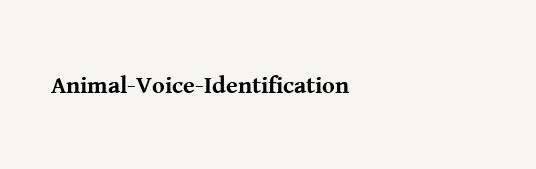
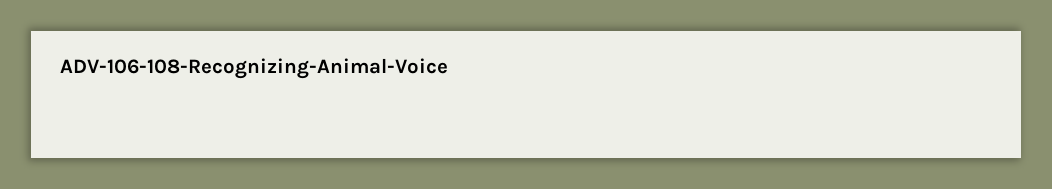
[51,75,349,93] Animal-Voice-Identification -> [60,58,448,79] ADV-106-108-Recognizing-Animal-Voice

